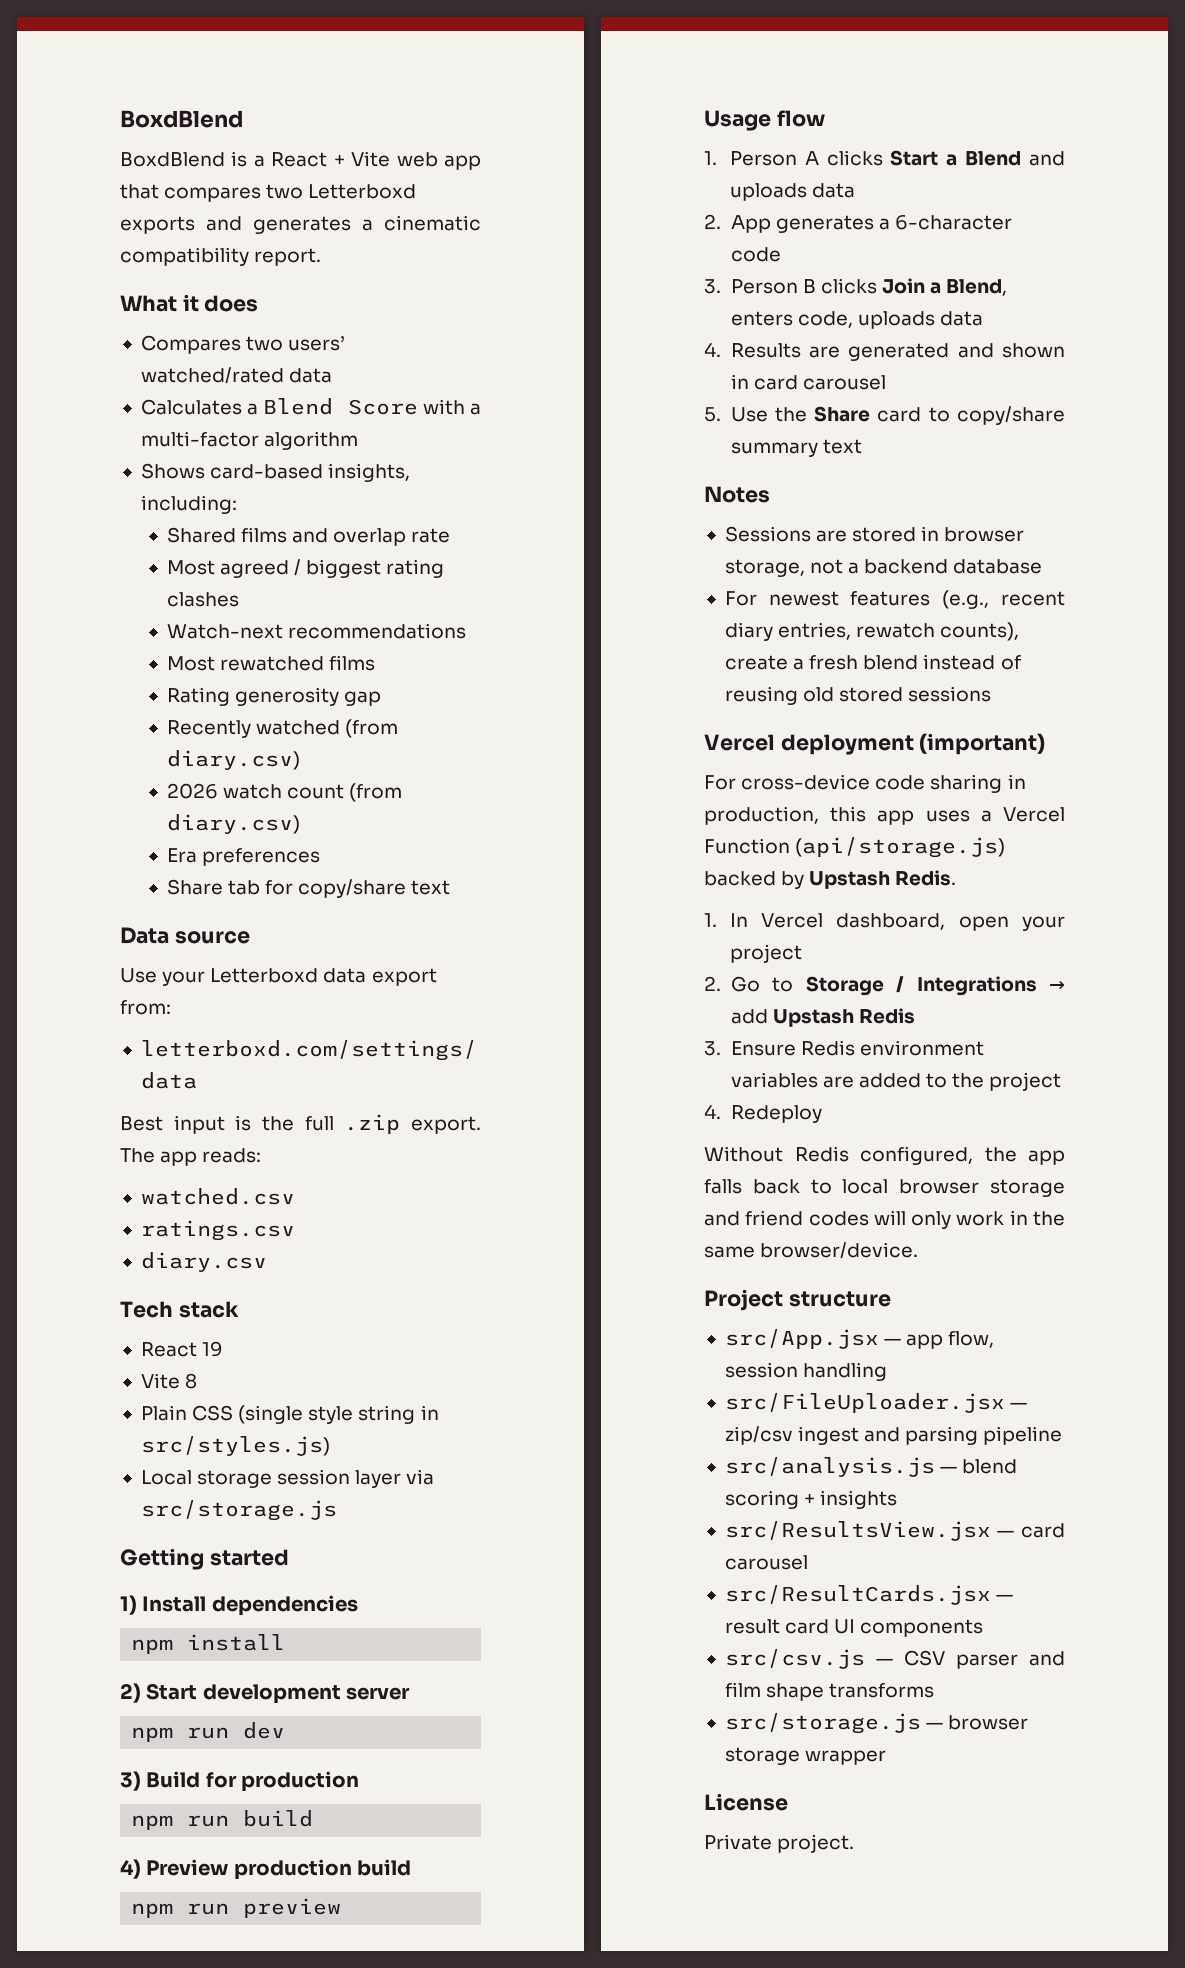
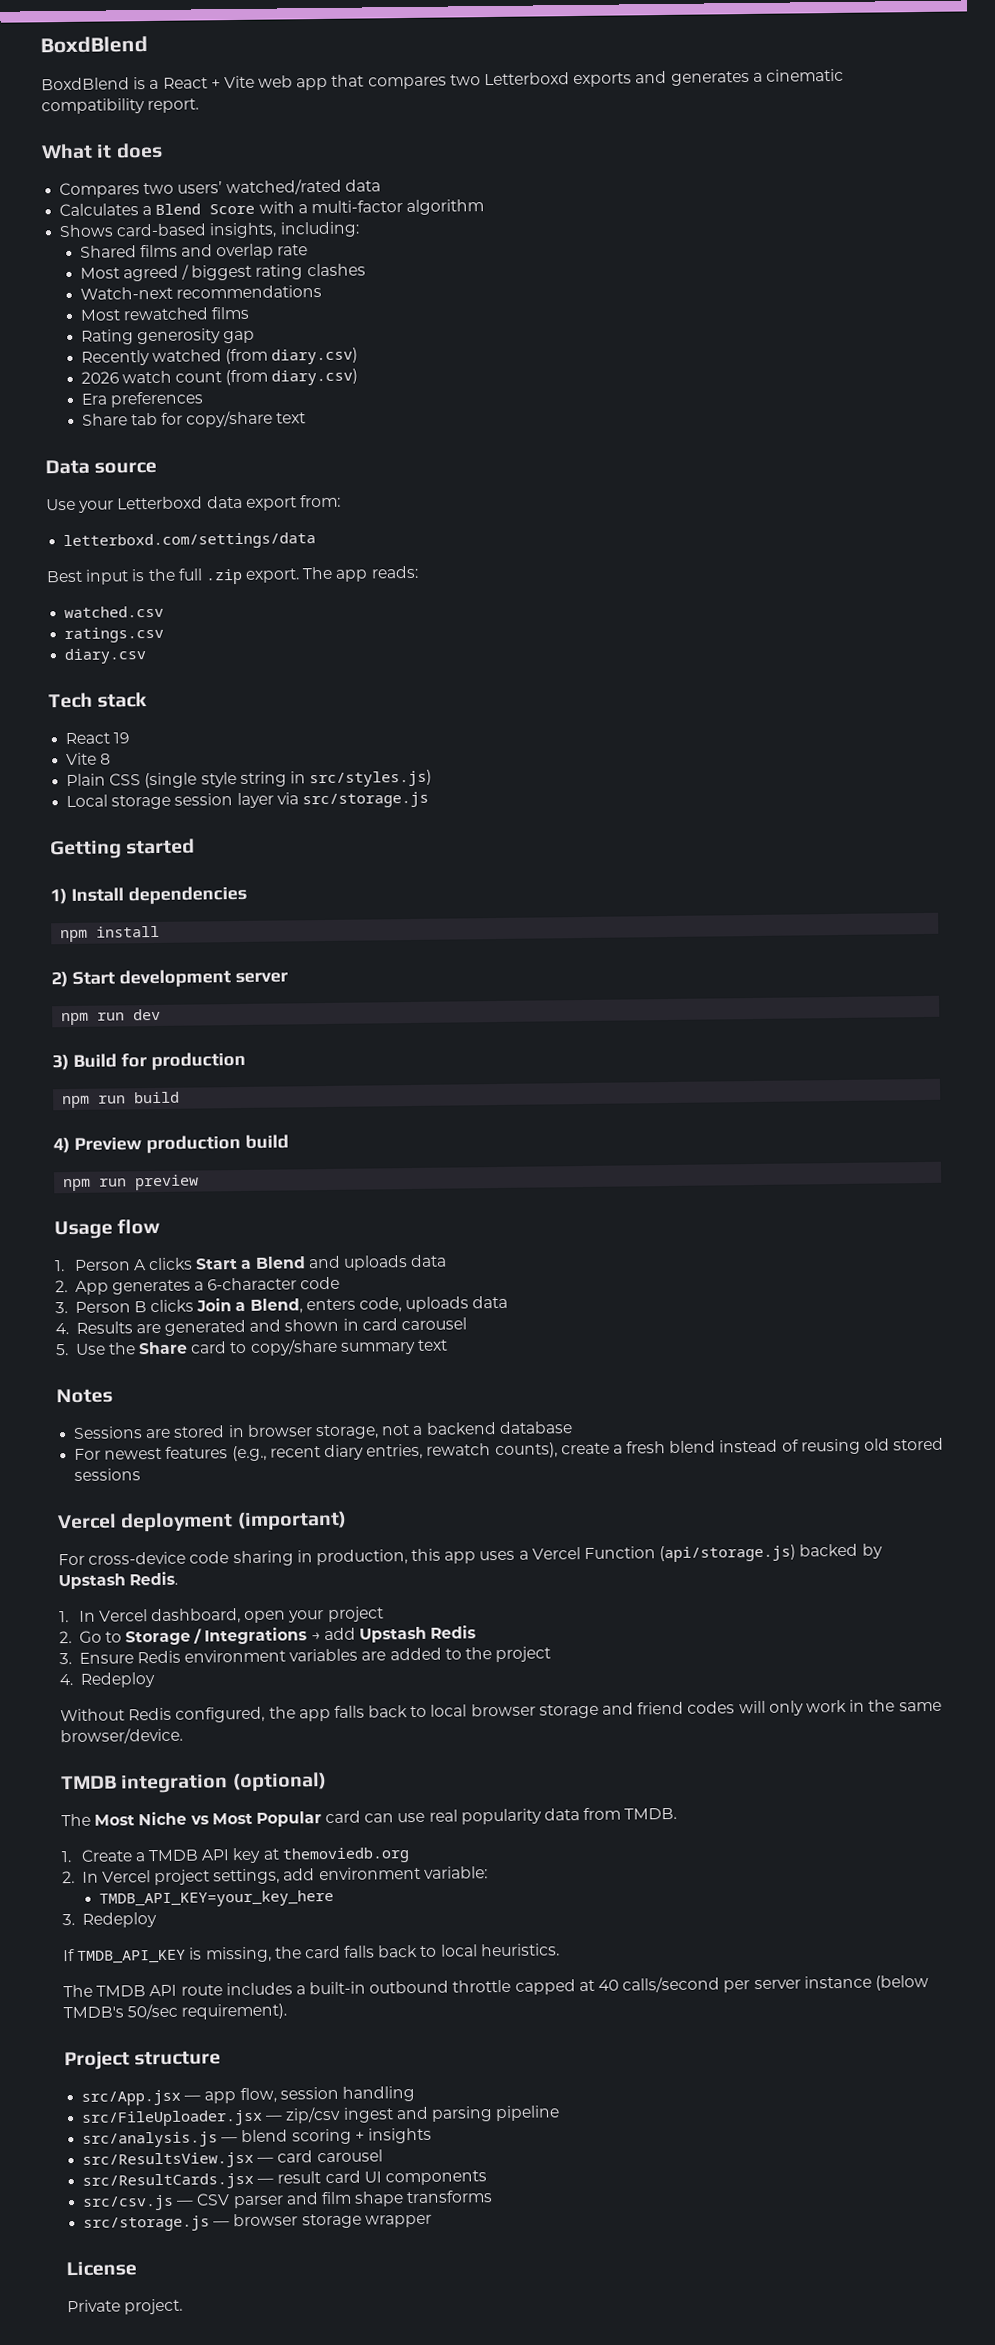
(919, 1250) none -> [61,1772,327,1794] [61,1807,678,1827] [61,1847,410,1864] [62,1866,488,1886] [98,1889,334,1908] [62,1912,157,1928] [63,1943,560,1964] [63,1975,929,1998] [63,2003,288,2020] // TMDB integration (optional) // The Most Niche vs Most Popular card can use real popularity data from TMDB. // 1. Create a TMDB API key at themoviedb.org // 2. In Vercel project settings, add environment variable: // TMDB_API_KEY=your_key_here // 3. Redeploy // If TMDB_API_KEY is missing, the card falls back to local heuristics. // The TMDB API route includes a built-in outbound throttle capped at 40 calls/second per server instance (below TMDB's 50/sec requirement).

